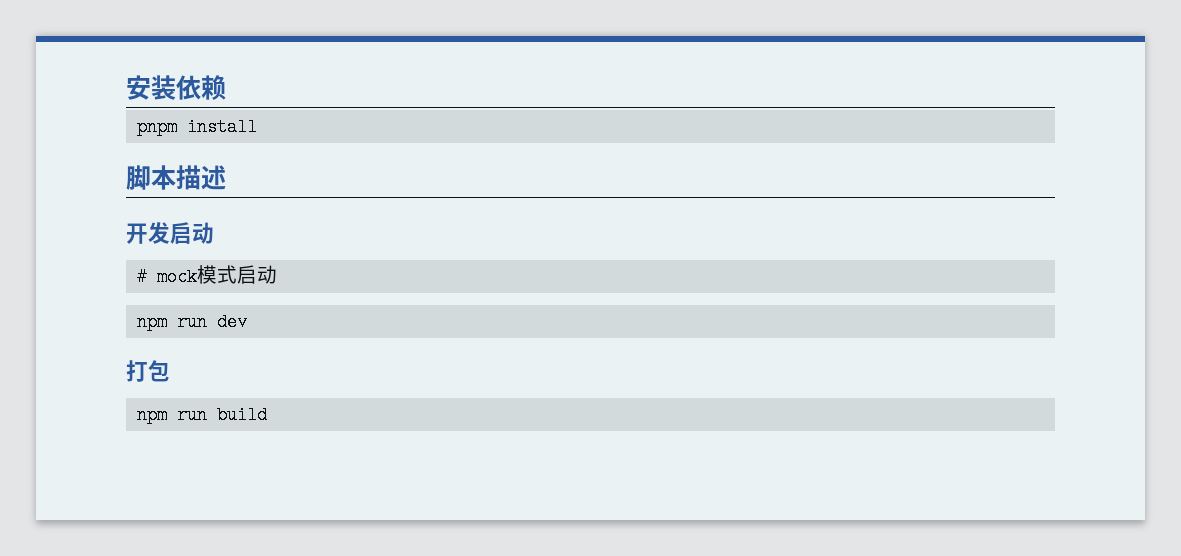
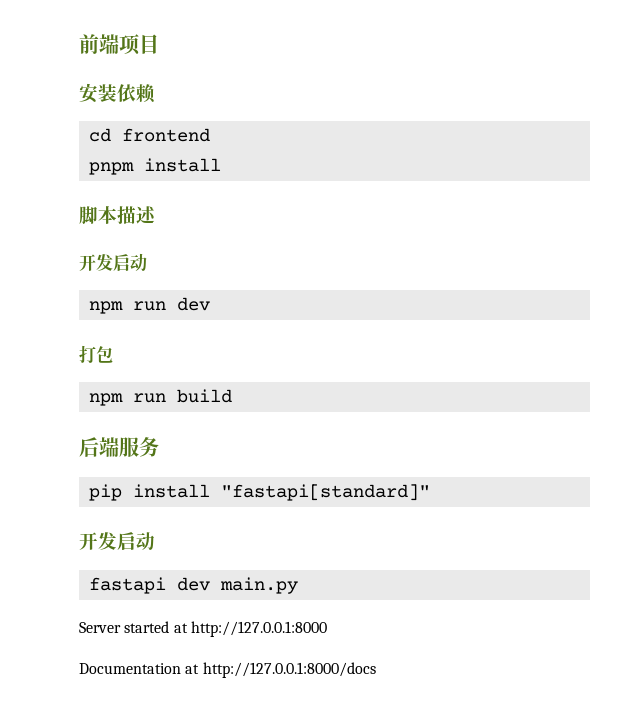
(126, 87) none -> [79,34,159,55] 前端项目 //
(226, 87) none -> [88,128,210,142] // cd frontend
[137,265,278,286] // # mock模式启动 -> (147, 262) none
(268, 415) none -> [79,437,159,457] [88,484,430,501] [79,532,155,550] [88,577,298,594] [79,621,327,637] [79,662,376,678] // 后端服务 // pip install "fastapi[standard]" // 开发启动 // fastapi dev main.py // Server started at http://127.0.0.1:8000 // Documentation at http://127.0.0.1:8000/docs

